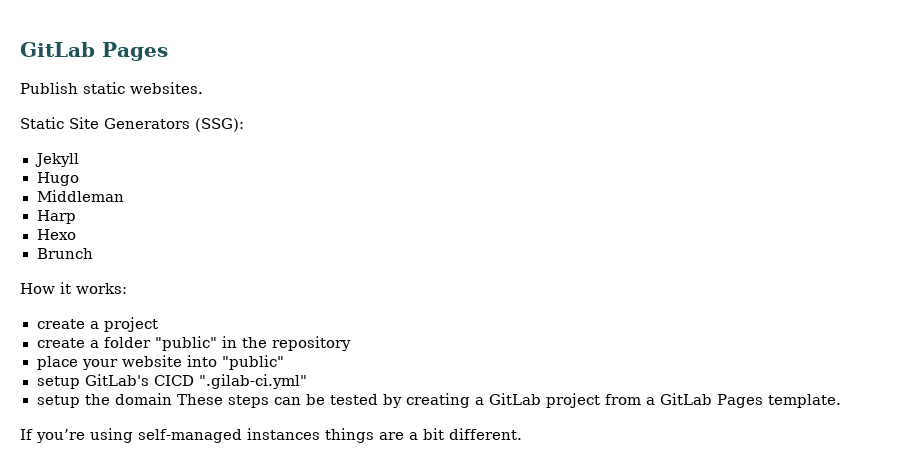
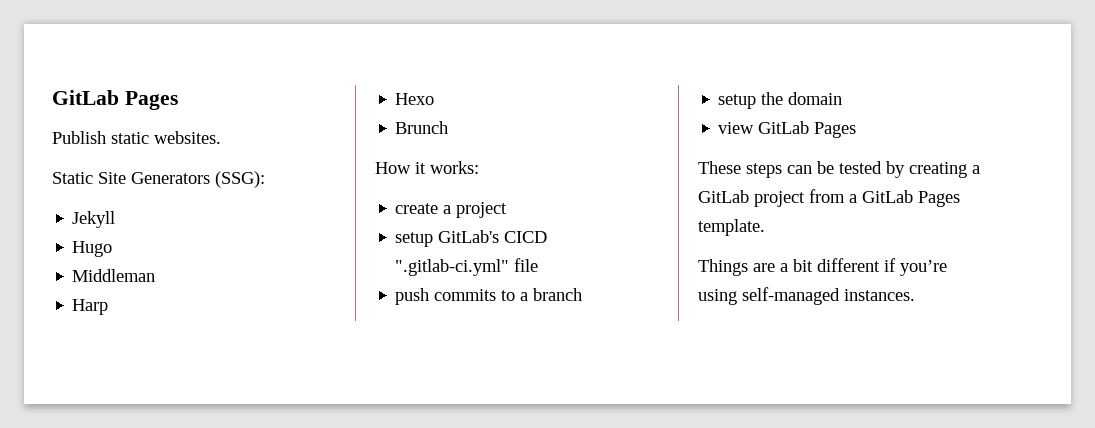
[36,336,351,351] [36,355,284,370] [36,374,307,389] create a folder "public" in the repository // place your website into "public" // setup GitLab's CICD ".gilab-ci.yml" -> [395,230,548,247] [395,258,539,276] [395,288,583,305] setup GitLab's CICD ".gitlab-ci.yml" file // push commits to a branch
(172, 399) none -> [718,121,857,138] // view GitLab Pages //
[20,428,522,443] If you’re using self-managed instances things are a bit different. -> [698,258,947,276] [698,287,915,305] Things are a bit different if you’re using self-managed instances.

